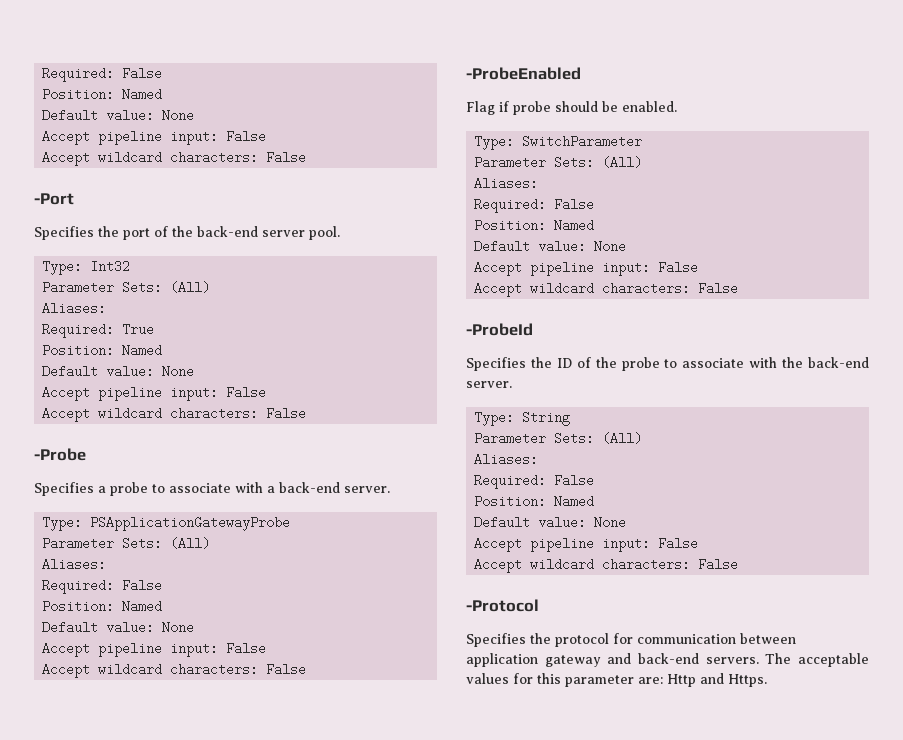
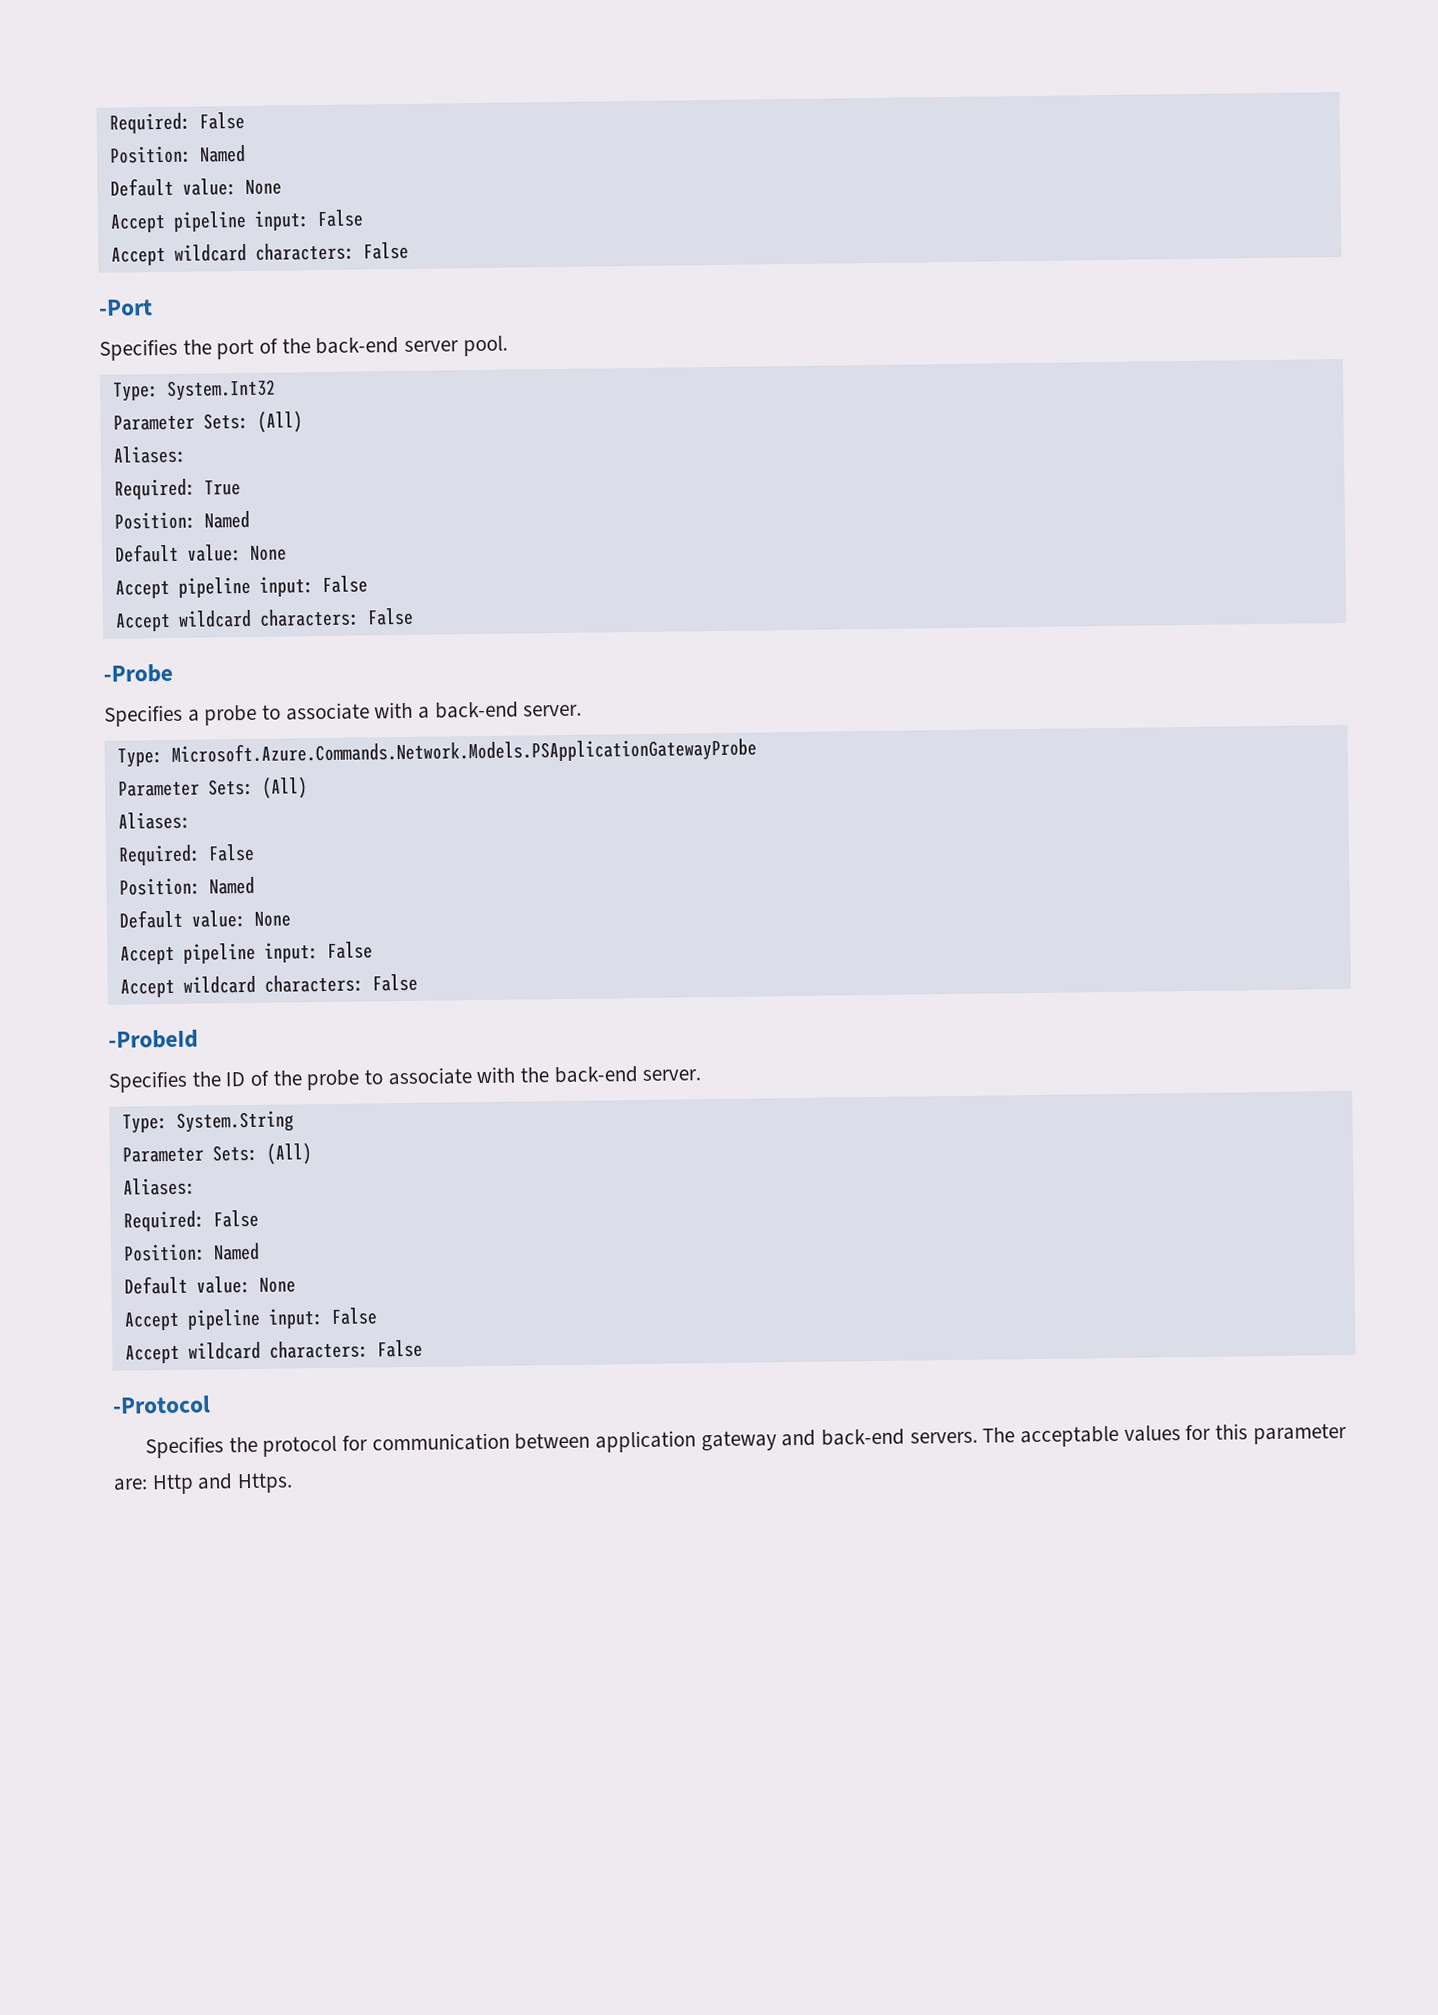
[90,260,131,273] Int32 -> [165,379,276,401] System.Int32
[90,516,291,531] [42,537,211,550] [42,558,107,571] [42,579,163,594] [42,600,163,613] [42,621,195,634] [42,642,267,657] [42,663,307,678] [466,67,581,80] [466,101,677,115] [474,135,643,150] PSApplicationGatewayProbe // Parameter Sets: (All) // Aliases: // Required: False // Position: Named // Default value: None // Accept pipeline input: False // Accept wildcard characters: False // -ProbeEnabled // Flag if probe should be enabled. // Type: SwitchParameter -> [170,737,757,767] Microsoft.Azure.Commands.Network.Models.PSApplicationGatewayProbe
[522,411,571,426] String -> [175,1110,294,1133] System.String

